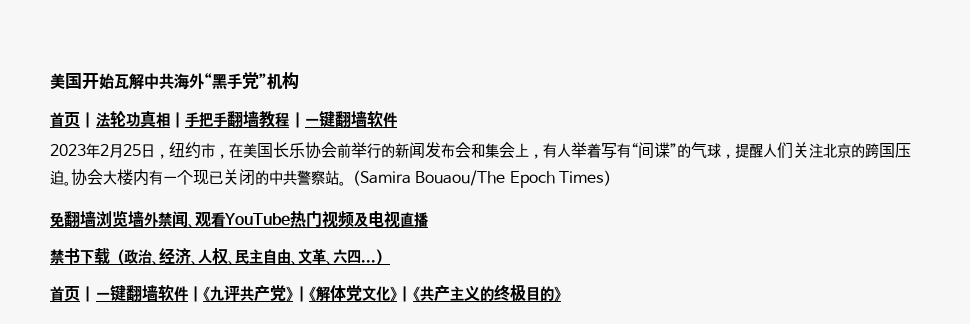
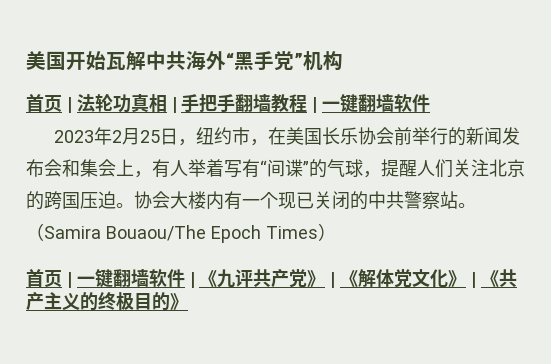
[50,210,428,228] [50,247,390,265] // 免翻墙浏览墙外禁闻、观看YouTube热门视频及电视直播 // 禁书下载（政治、经济、人权、民主自由、文革、六四...） -> (336, 232) none

